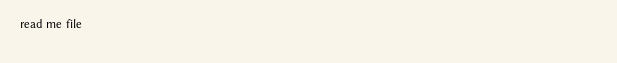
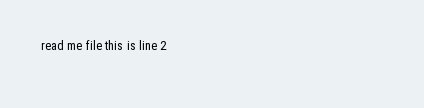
(82, 23) none -> [104,40,168,50] this is line 2

